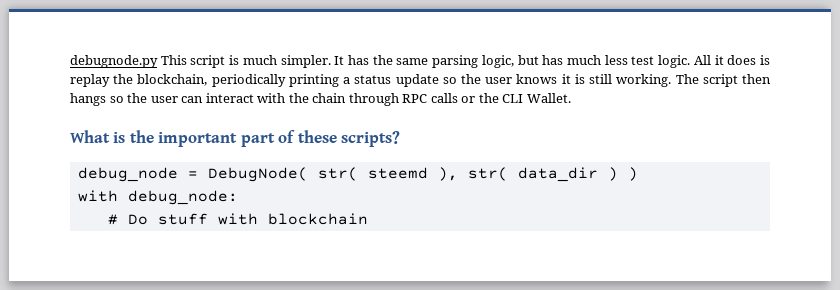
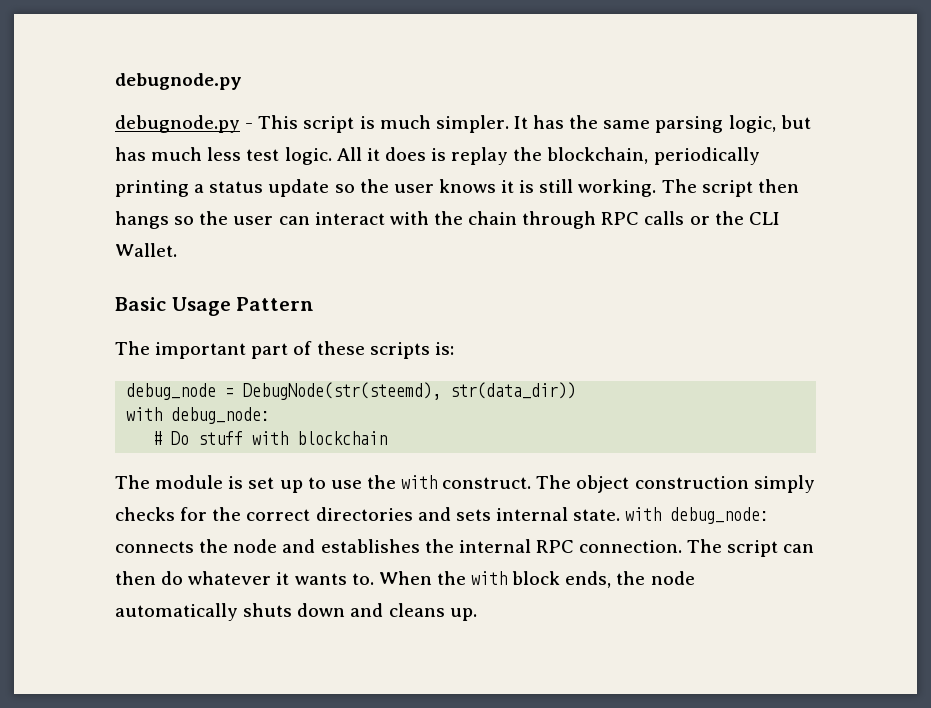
[70,55,158,68] debugnode.py -> [115,73,242,90] [115,115,254,133] debugnode.py // debugnode.py -
[70,130,154,143] What is the -> [115,297,315,316] [115,341,150,355] Basic Usage Pattern // The
[341,131,401,147] scripts? -> [369,342,454,359] scripts is:
[207,167,638,182] DebugNode( str( steemd ), str( data_dir ) ) -> [243,382,577,400] DebugNode(str(steemd), str(data_dir))
(368, 219) none -> [115,475,815,493] [115,507,770,524] [115,539,815,557] [115,571,695,588] [115,603,477,621] // The module is set up to use the with construct. The object construction simply checks for the correct directories and sets internal state. with debug_node: connects the node and establishes the internal RPC connection. The script can then do whatever it wants to. When the with block ends, the node automatically shuts down and cleans up.

